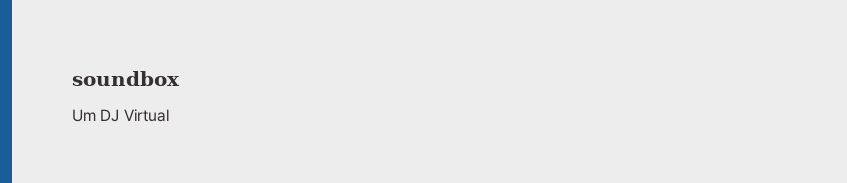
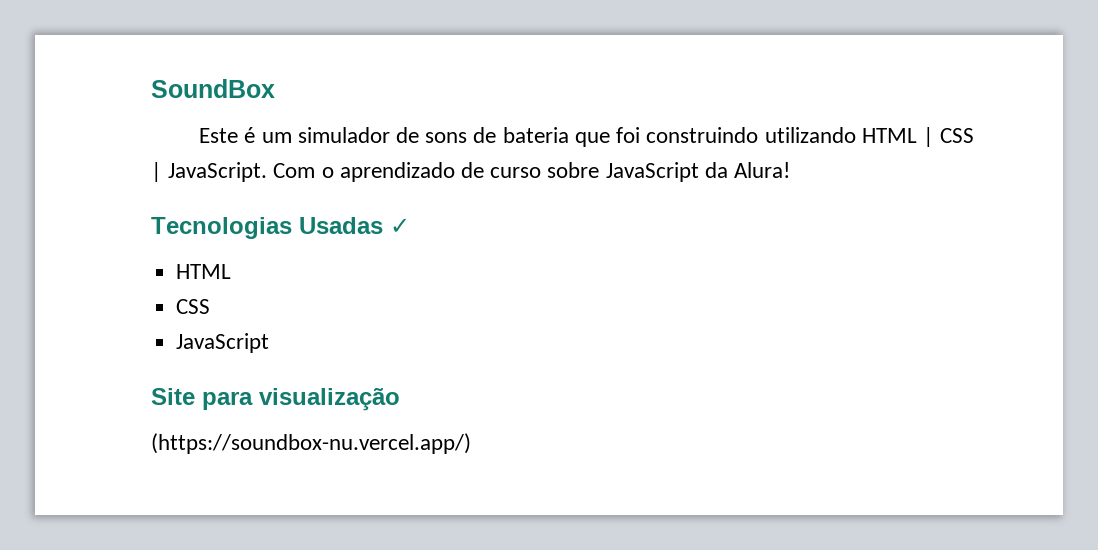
[72,71,180,86] [72,109,169,122] soundbox // Um DJ Virtual -> [151,79,275,98] [199,127,975,147] [151,162,791,182] [151,217,410,239] [176,264,232,279] [176,299,211,314] [176,333,270,353] [151,387,400,411] [151,433,471,454] SoundBox // Este é um simulador de sons de bateria que foi construindo utilizando HTML | CSS | JavaScript. Com o aprendizado de curso sobre JavaScript da Alura! // Tecnologias Usadas ✓ // HTML // CSS // JavaScript // Site para visualização // (https://soundbox-nu.vercel.app/)

